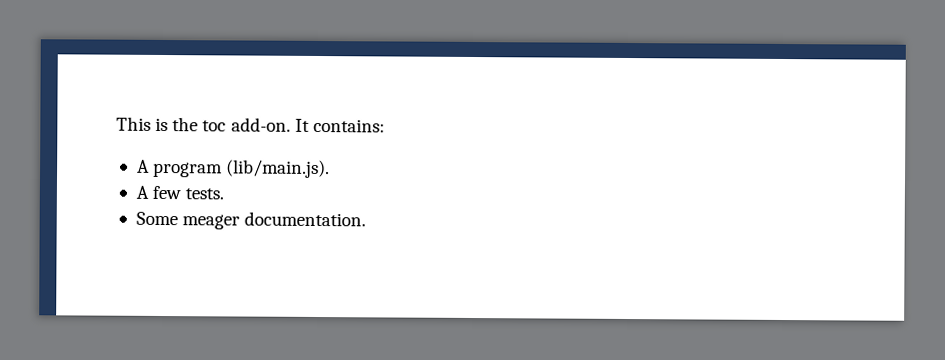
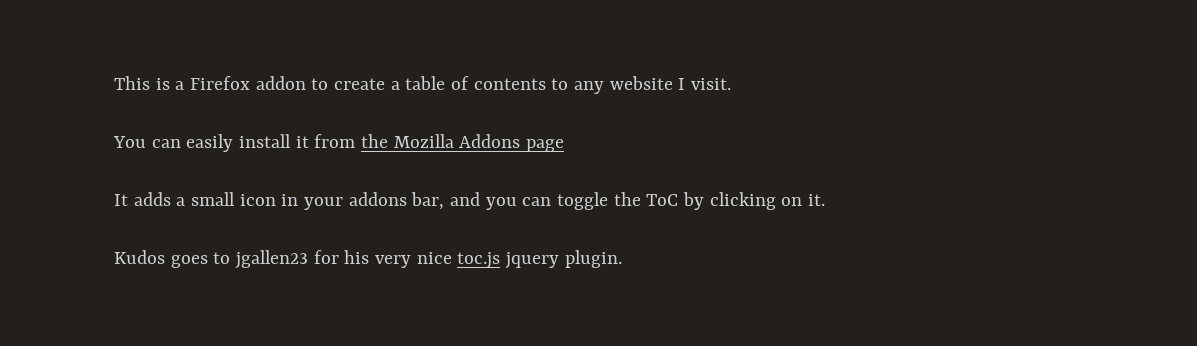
[172,117,385,133] [136,159,331,179] [135,185,225,200] [135,211,367,230] the toc add-on. It contains: // A program (lib/main.js). // A few tests. // Some meager documentation. -> [175,76,732,94] [113,134,565,152] [114,192,826,210] [114,250,622,269] a Firefox addon to create a table of contents to any website I visit. // You can easily install it from the Mozilla Addons page // It adds a small icon in your addons bar, and you can toggle the ToC by clicking on it. // Kudos goes to jgallen23 for his very nice toc.js jquery plugin.

